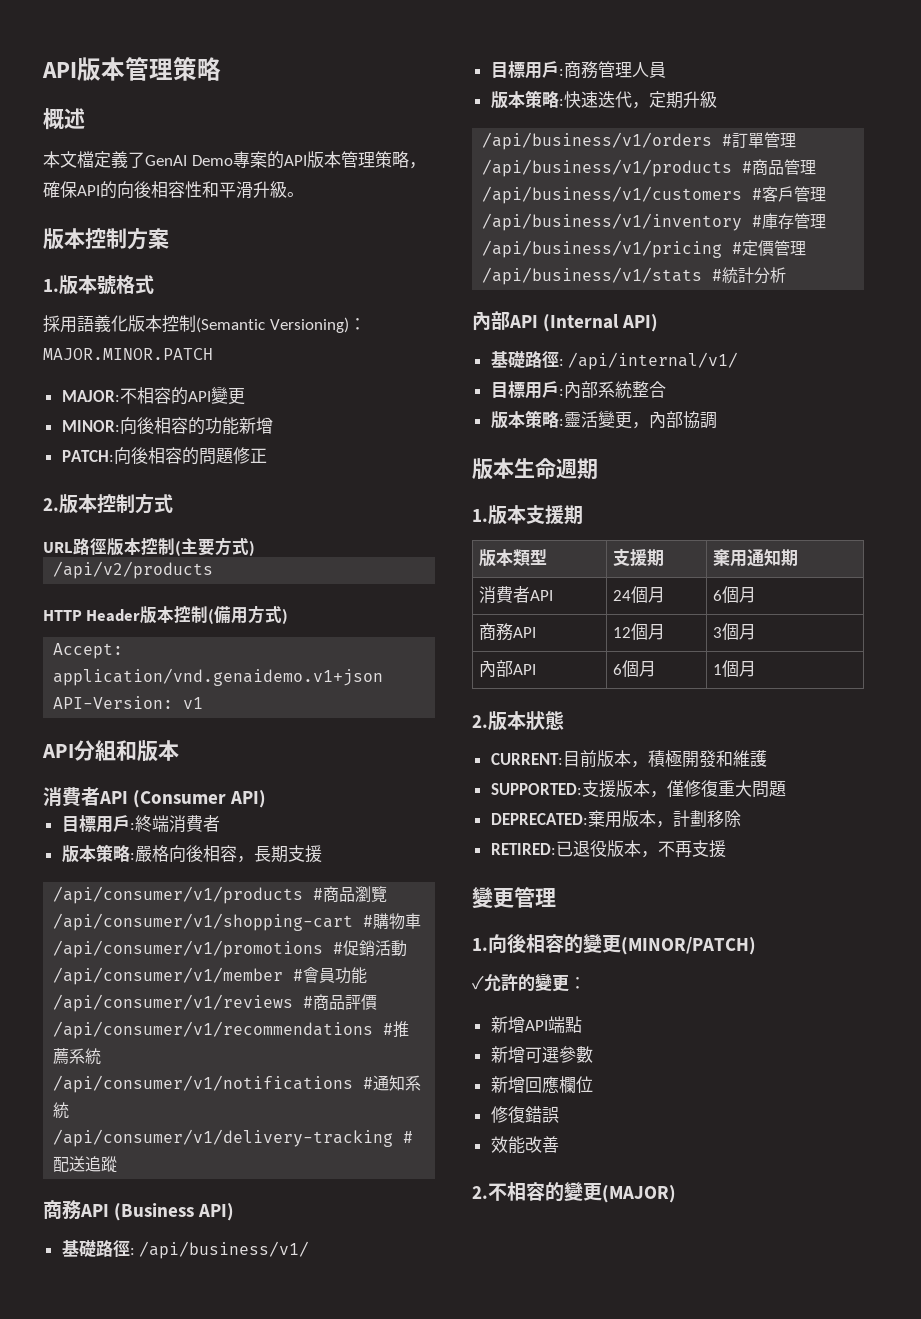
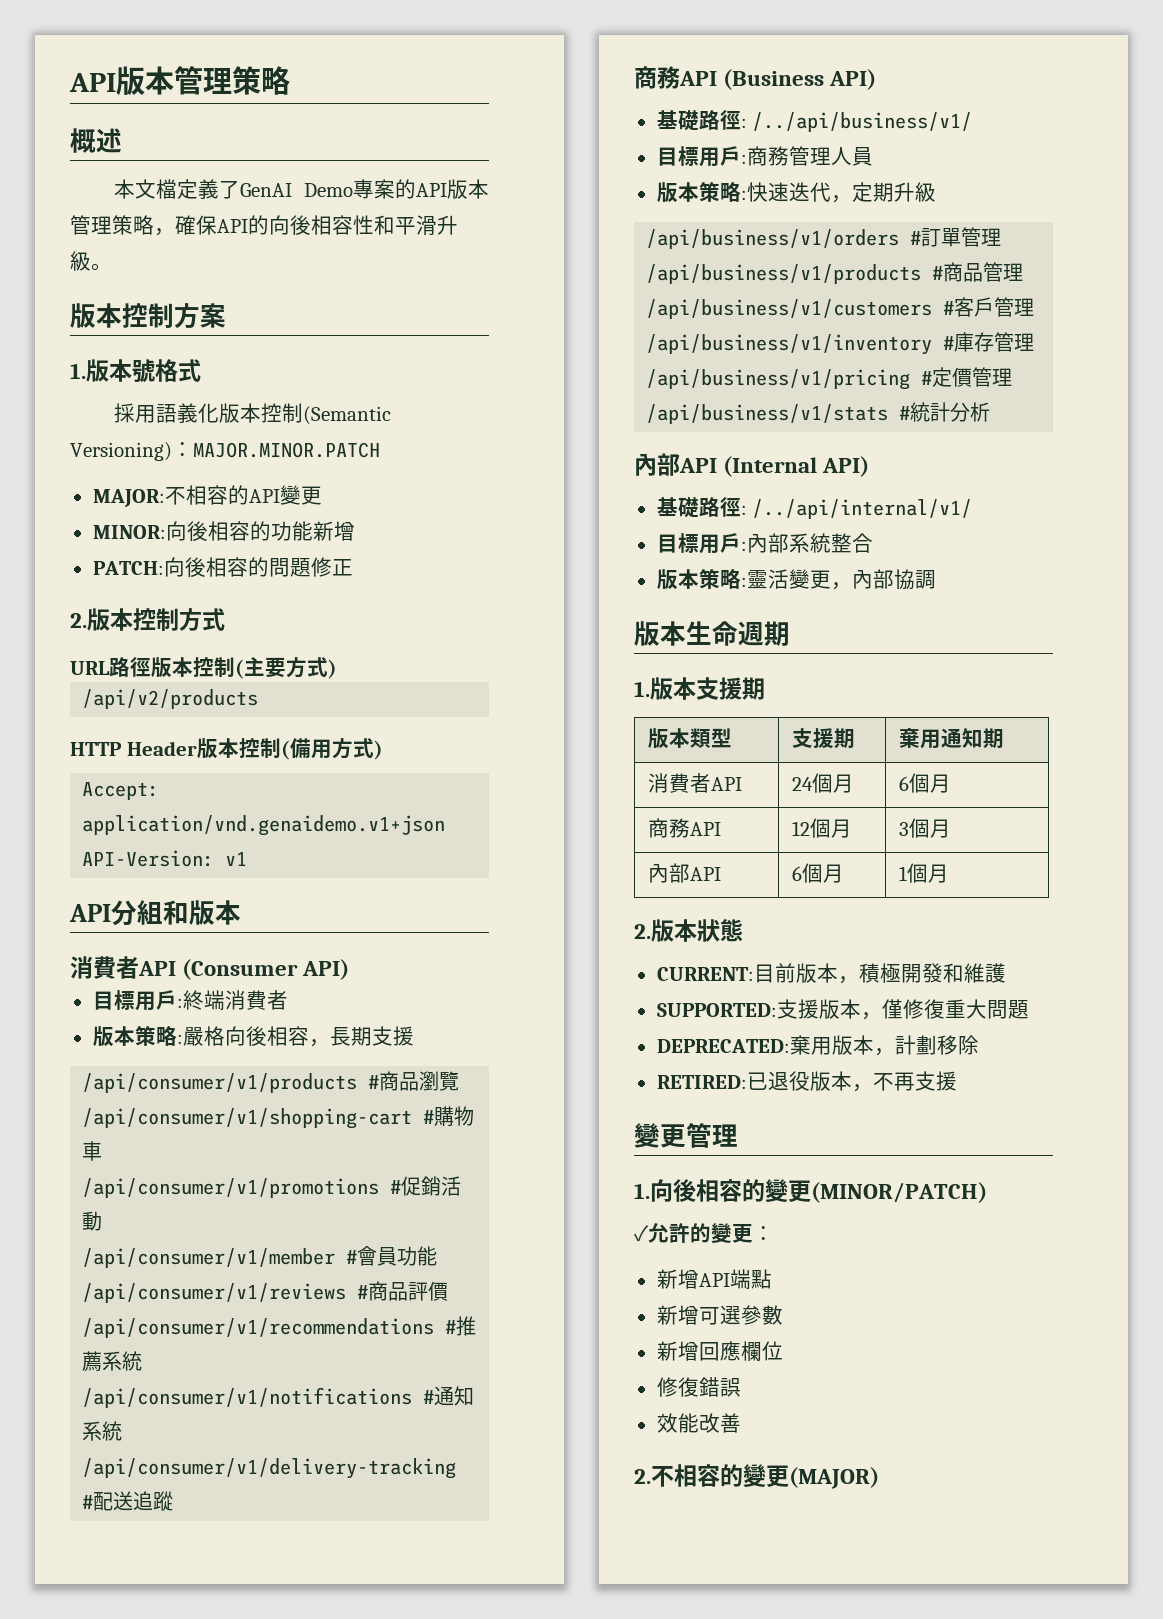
[139,1241,310,1259] /api/business/v1/ -> [752,112,973,132] /../api/business/v1/
[568,352,739,370] /api/internal/v1/ -> [752,499,973,519] /../api/internal/v1/

